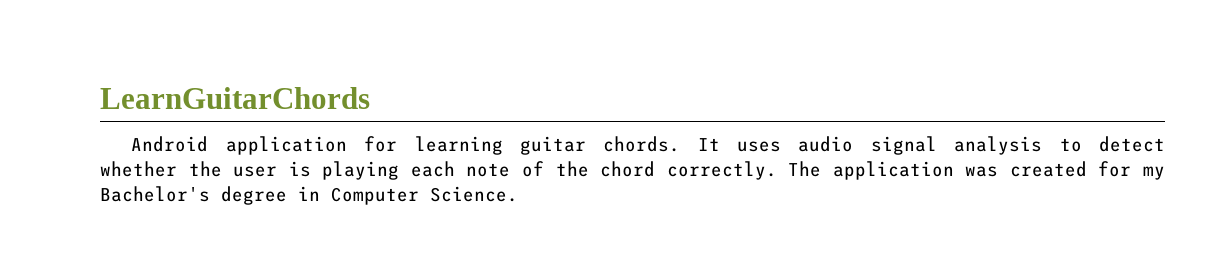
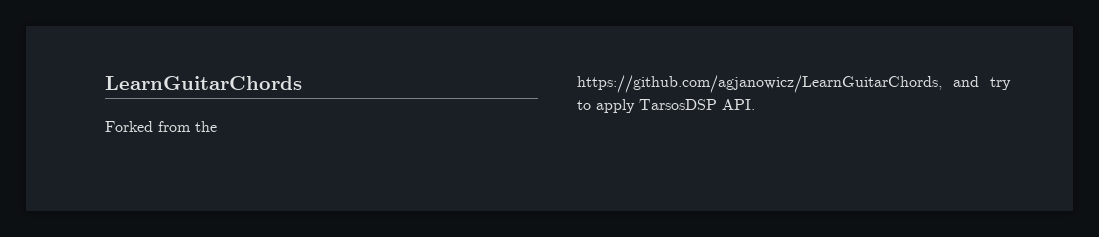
[131,136,1165,155] [100,161,1165,180] [100,186,518,205] Android application for learning guitar chords. It uses audio signal analysis to detect whether the user is playing each note of the chord correctly. The application was created for my Bachelor's degree in Computer Science. -> [105,121,217,132] [577,75,1011,93] [577,99,755,113] Forked from the https://github.com/agjanowicz/LearnGuitarChords, and try to apply TarsosDSP API.

